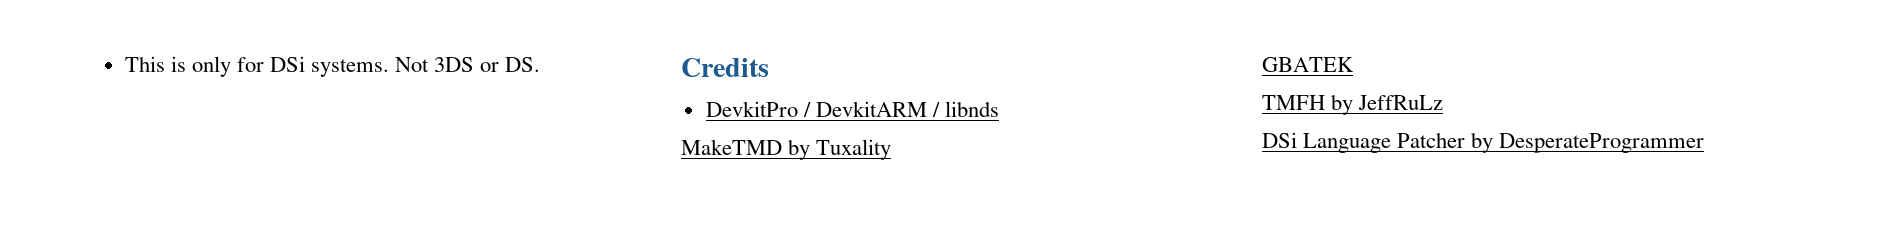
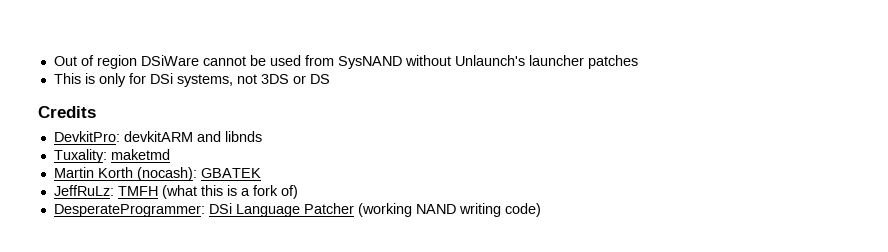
(124, 64) none -> [53,55,638,69] Out of region DSiWare cannot be used from SysNAND without Unlaunch's launcher patches //
[311,57,430,77] systems. Not -> [176,74,257,87] systems, not
[505,57,541,72] DS. -> [309,74,330,84] DS
[705,101,1000,117] [681,139,892,160] [1262,57,1354,72] [1262,94,1444,115] [1262,132,1705,153] DevkitPro / DevkitARM / libnds // MakeTMD by Tuxality // GBATEK // TMFH by JeffRuLz // DSi Language Patcher by DesperateProgrammer -> [53,131,262,142] [53,149,170,163] [53,167,261,181] [53,185,298,199] [53,203,541,217] DevkitPro: devkitARM and libnds // Tuxality: maketmd // Martin Korth (nocash): GBATEK // JeffRuLz: TMFH (what this is a fork of) // DesperateProgrammer: DSi Language Patcher (working NAND writing code)

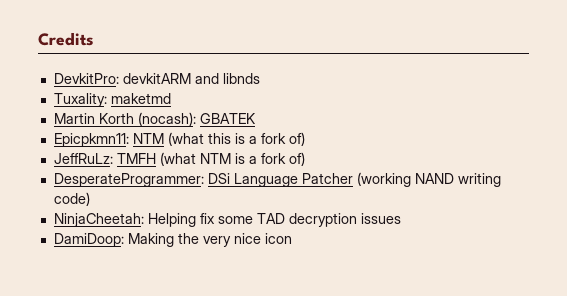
[53,55,638,69] [53,73,330,87] Out of region DSiWare cannot be used from SysNAND without Unlaunch's launcher patches // This is only for DSi systems, not 3DS or DS // -> (38, 39) none
(261, 173) none -> [53,132,305,147] // Epicpkmn11: NTM (what this is a fork of)
[200,185,223,196] this -> [199,153,231,164] NTM
(541, 210) none -> [53,213,401,227] [53,233,292,247] // NinjaCheetah: Helping fix some TAD decryption issues // DamiDoop: Making the very nice icon

